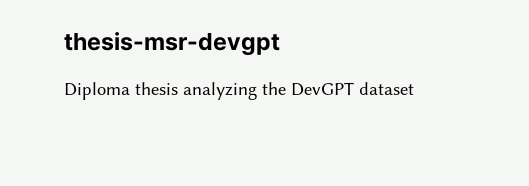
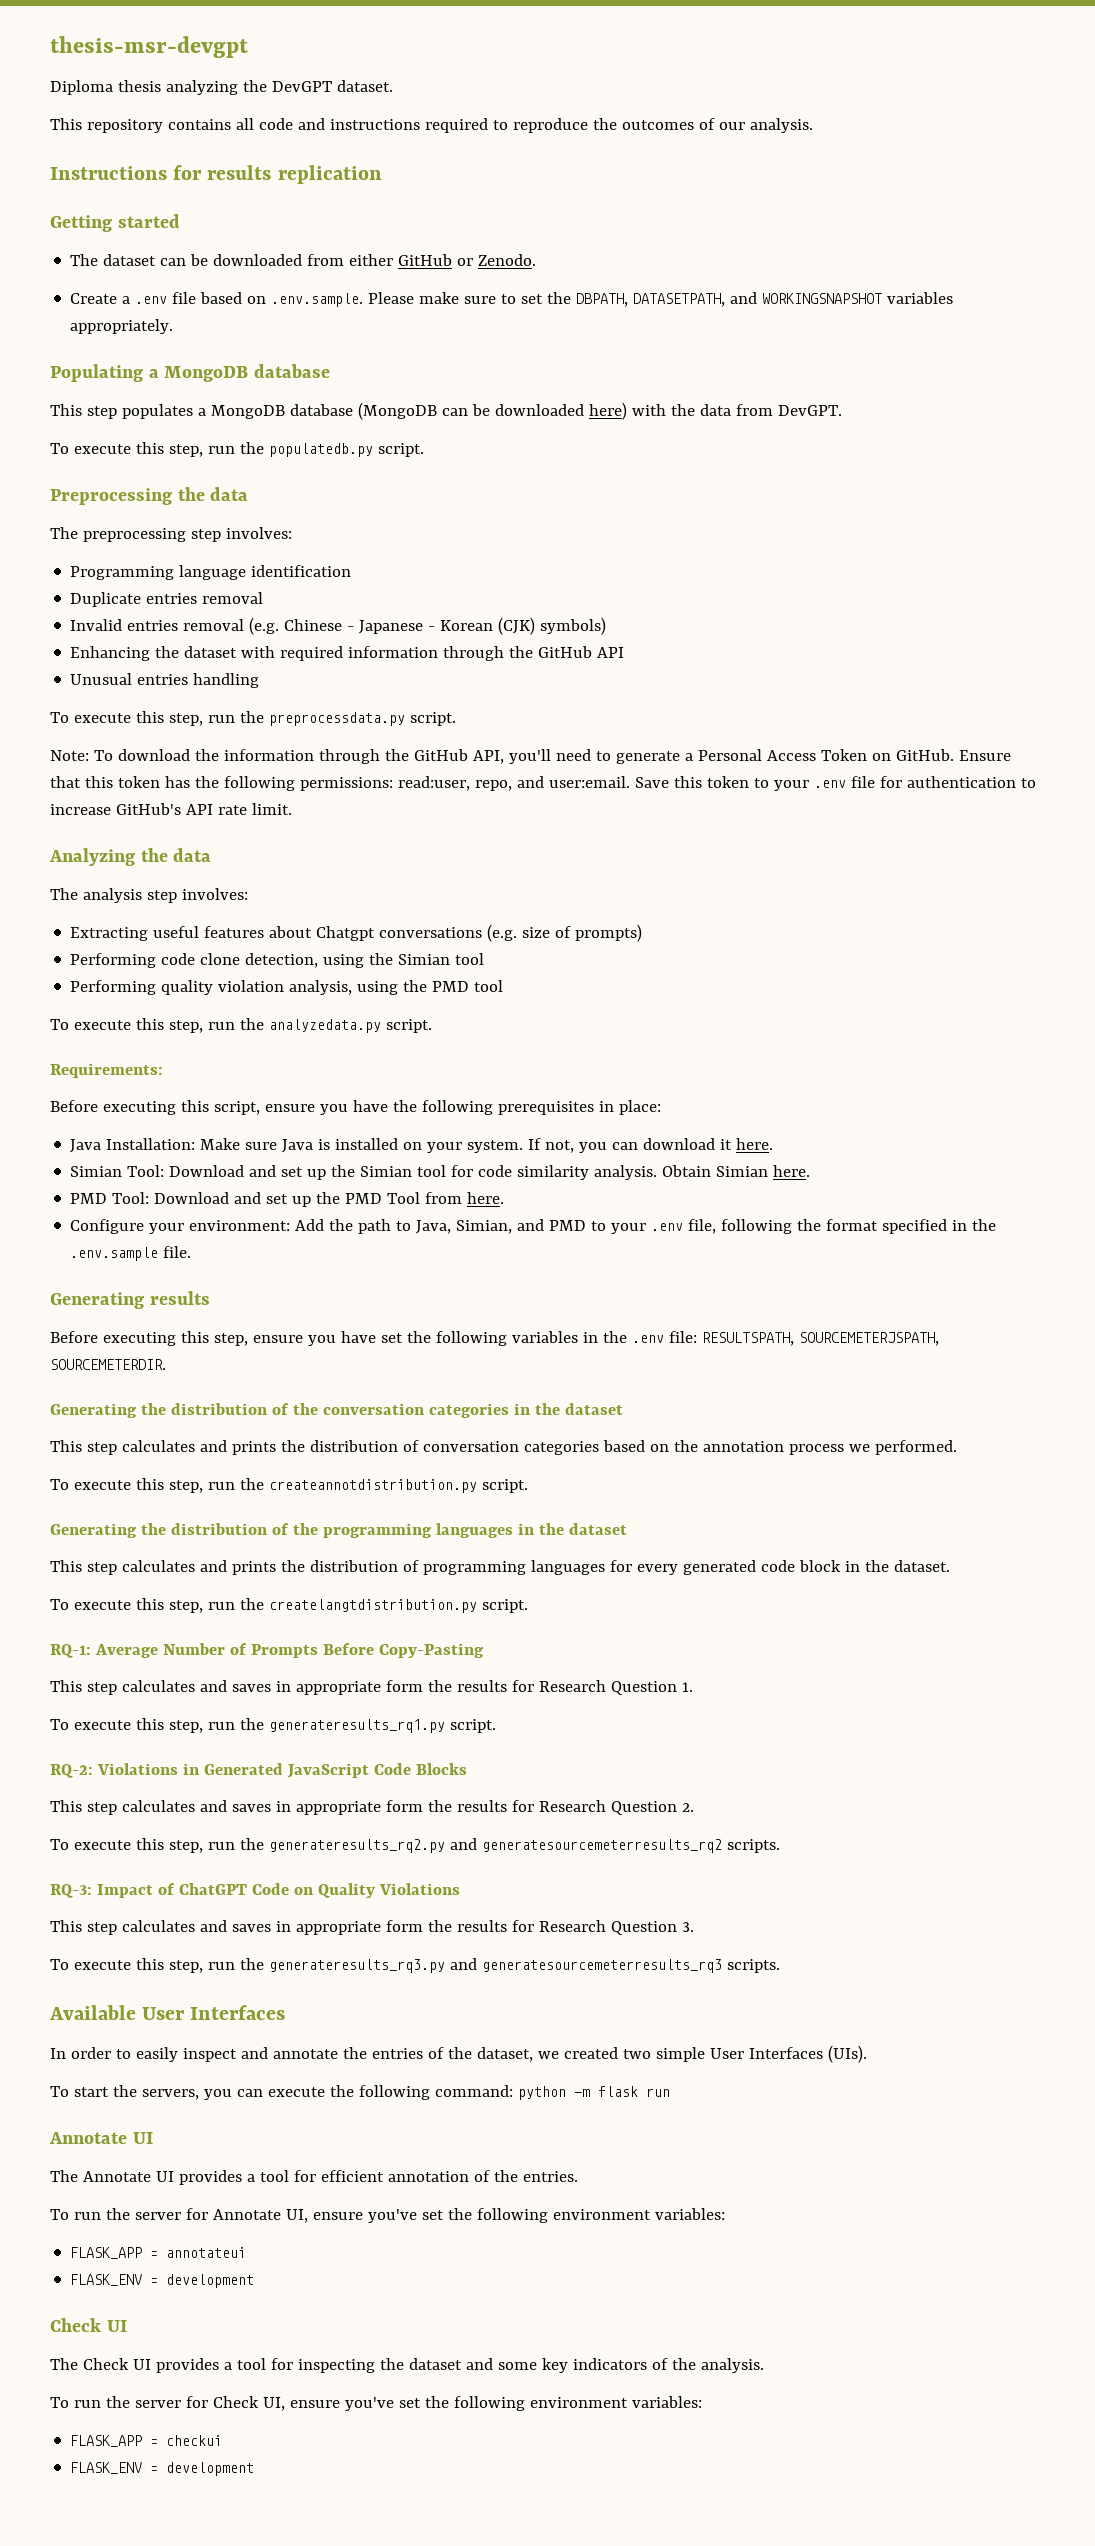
[359,82,414,95] dataset -> [336,80,393,92] [50,118,813,133] [50,165,382,184] [50,214,180,232] [70,254,537,266] [70,292,954,307] [70,319,174,334] [50,364,330,382] [50,402,842,420] [50,442,424,457] [50,487,249,505] [50,527,292,542] [70,565,352,580] [70,592,264,607] [70,617,607,635] [70,646,625,661] [70,673,260,688] [50,711,456,726] [50,749,1011,764] [50,776,1036,791] [50,803,292,815] [49,848,212,866] [50,888,248,903] [70,924,643,942] [70,953,485,968] [70,980,504,995] [50,1018,432,1033] [50,1063,163,1078] [50,1100,661,1115] [70,1138,774,1153] [70,1165,811,1180] [70,1192,505,1207] [70,1219,997,1234] [70,1246,192,1261] [50,1291,210,1309] [50,1331,939,1346] [50,1359,166,1370] [50,1403,623,1418] [50,1440,957,1455] [50,1478,528,1493] [50,1523,627,1538] [50,1560,950,1575] [50,1598,528,1613] [50,1643,484,1658] [50,1680,693,1695] [50,1718,496,1733] [50,1763,467,1778] [50,1800,694,1815] [50,1838,780,1853] [50,1883,460,1898] [50,1920,694,1935] [50,1958,780,1973] [49,2005,286,2020] [50,2045,867,2063] [50,2085,670,2100] [49,2132,153,2144] [50,2170,578,2185] [50,2208,725,2223] [70,2247,247,2259] [70,2274,255,2288] [50,2318,127,2332] [50,2358,764,2373] [50,2396,702,2411] [70,2435,223,2447] [70,2462,255,2476] dataset. // This repository contains all code and instructions required to reproduce the outcomes of our analysis. // Instructions for results replication // Getting started // The dataset can be downloaded from either GitHub or Zenodo. // Create a .env file based on .env.sample. Please make sure to set the DBPATH, DATASETPATH, and WORKINGSNAPSHOT variables appropriately. // Populating a MongoDB database // This step populates a MongoDB database (MongoDB can be downloaded here) with the data from DevGPT. // To execute this step, run the populatedb.py script. // Preprocessing the data // The preprocessing step involves: // Programming language identification // Duplicate entries removal // Invalid entries removal (e.g. Chinese - Japanese - Korean (CJK) symbols) // Enhancing the dataset with required information through the GitHub API // Unusual entries handling // To execute this step, run the preprocessdata.py script. // Note: To download the information through the GitHub API, you'll need to generate a Personal Access Token on GitHub. Ensure that this token has the following permissions: read:user, repo, and user:email. Save this token to your .env file for authentication to increase GitHub's API rate limit. // Analyzing the data // The analysis step involves: // Extracting useful features about Chatgpt conversations (e.g. size of prompts) // Performing code clone detection, using the Simian tool // Performing quality violation analysis, using the PMD tool // To execute this step, run the analyzedata.py script. // Requirements: // Before executing this script, ensure you have the following prerequisites in place: // Java Installation: Make sure Java is installed on your system. If not, you can download it here. // Simian Tool: Download and set up the Simian tool for code similarity analysis. Obtain Simian here. // PMD Tool: Download and set up the PMD Tool from here. // Configure your environment: Add the path to Java, Simian, and PMD to your .env file, following the format specified in the .env.sample file. // Generating results // Before executing this step, ensure you have set the following variables in the .env file: RESULTSPATH, SOURCEMETERJSPATH, SOURCEMETERDIR. // Generating the distribution of the conversation categories in the dataset // This step calculates and prints the distribution of conversation categories based on the annotation process we performed. // To execute this step, run the createannotdistribution.py script. // Generating the distribution of the programming languages in the dataset // This step calculates and prints the distribution of programming languages for every generated code block in the dataset. // To execute this step, run the createlangtdistribution.py script. // RQ-1: Average Number of Prompts Before Copy-Pasting // This step calculates and saves in appropriate form the results for Research Question 1. // To execute this step, run the generateresults_rq1.py script. // RQ-2: Violations in Generated JavaScript Code Blocks // This step calculates and saves in appropriate form the results for Research Question 2. // To execute this step, run the generateresults_rq2.py and generatesourcemeterresults_rq2 scripts. // RQ-3: Impact of ChatGPT Code on Quality Violations // This step calculates and saves in appropriate form the results for Research Question 3. // To execute this step, run the generateresults_rq3.py and generatesourcemeterresults_rq3 scripts. // Available User Interfaces // In order to easily inspect and annotate the entries of the dataset, we created two simple User Interfaces (UIs). // To start the servers, you can execute the following command: python -m flask run // Annotate UI // The Annotate UI provides a tool for efficient annotation of the entries. // To run the server for Annotate UI, ensure you've set the following environment variables: // FLASK_APP = annotateui // FLASK_ENV = development // Check UI // The Check UI provides a tool for inspecting the dataset and some key indicators of the analysis. // To run the server for Check UI, ensure you've set the following environment variables: // FLASK_APP = checkui // FLASK_ENV = development

